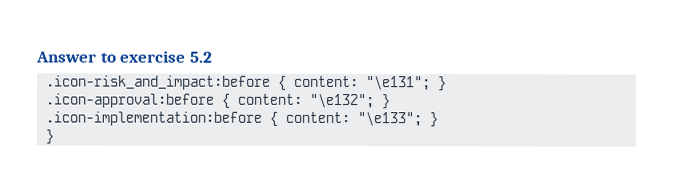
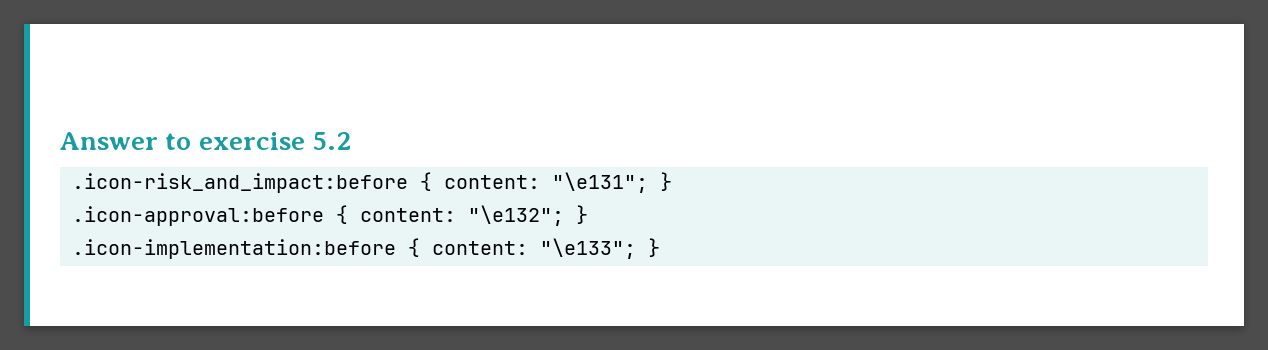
[44,129,54,145] // } -> (661, 247) none

